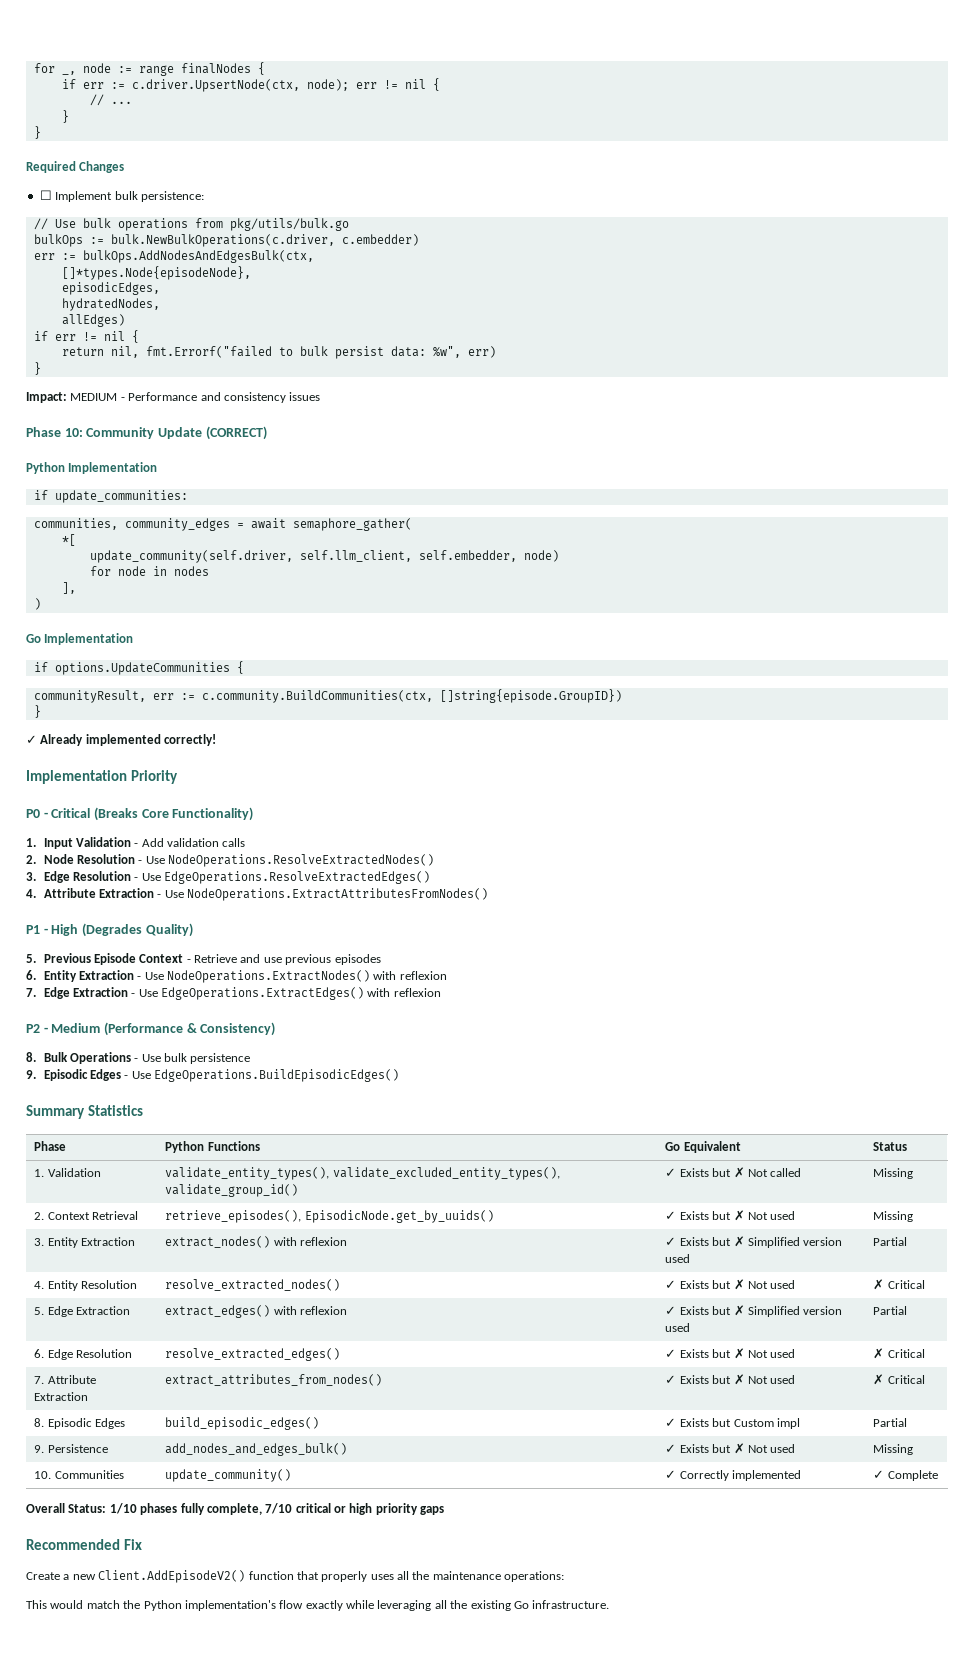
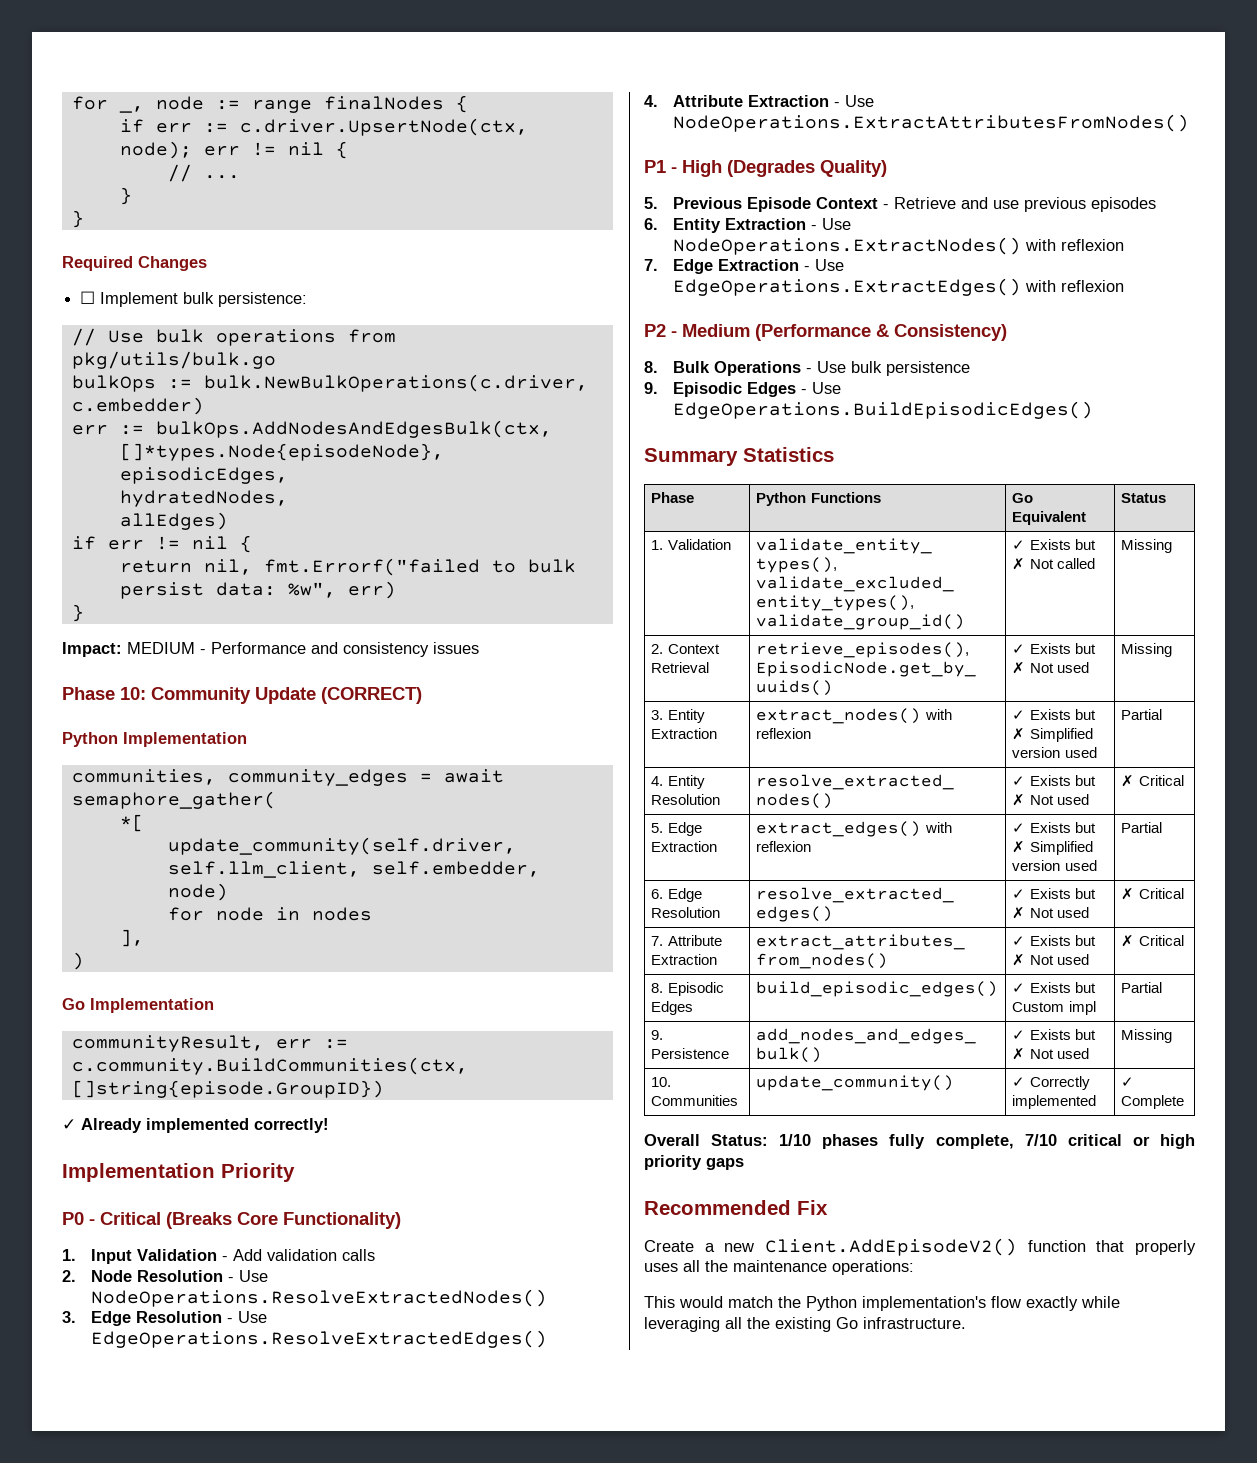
[33,490,188,503] // if update_communities: -> (247, 739) none
[33,661,244,675] // if options.UpdateCommunities { -> (214, 1005) none
[33,705,41,718] // } -> (384, 1089) none

